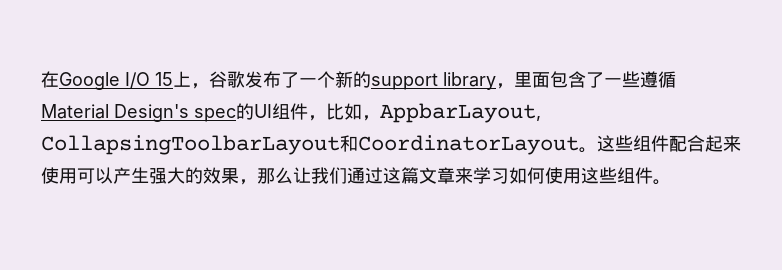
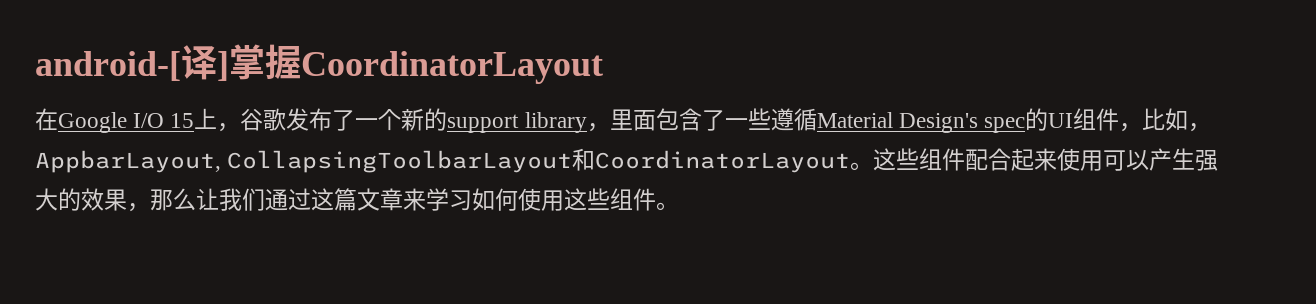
(41, 79) none -> [35,44,603,84] android-[译]掌握CoordinatorLayout //

